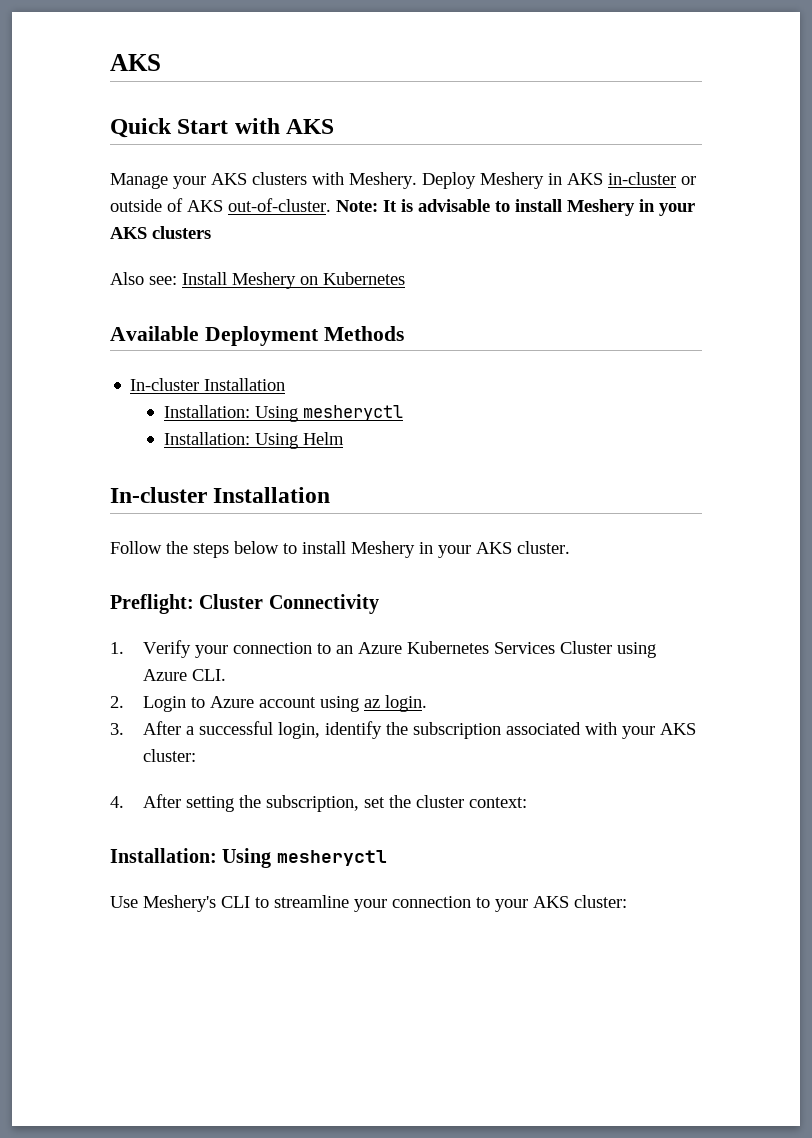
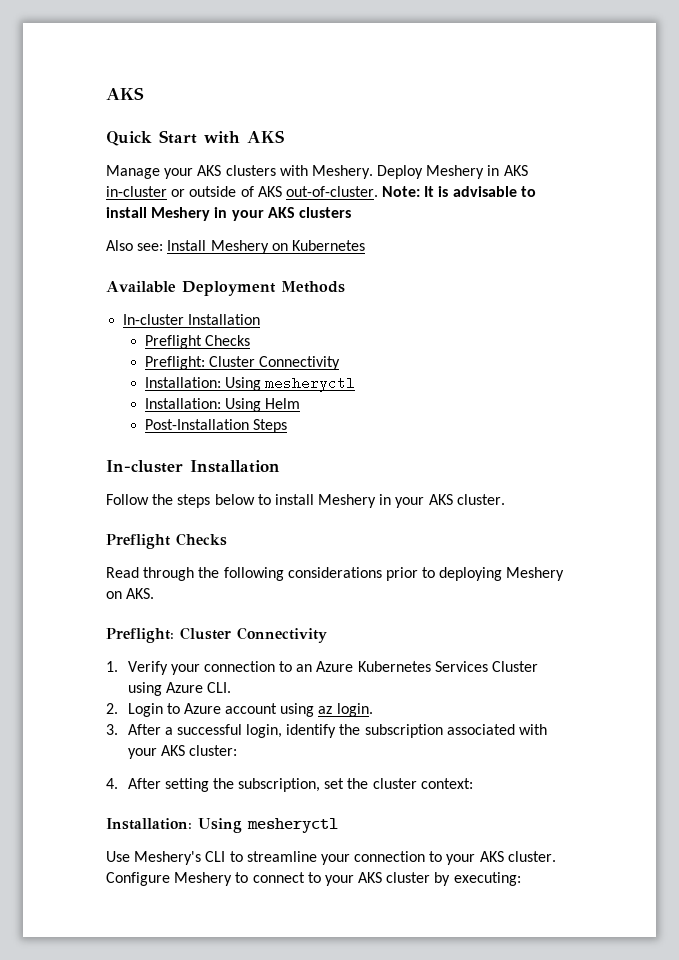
(286, 384) none -> [144,335,250,349] [144,356,340,370] // Preflight Checks // Preflight: Cluster Connectivity
(344, 438) none -> [144,419,287,433] // Post-Installation Steps
(570, 547) none -> [106,533,227,549] [106,567,565,581] [106,588,155,599] // Preflight Checks // Read through the following considerations prior to deploying Meshery on AKS.
[574,895,627,908] cluster: -> [507,851,556,862] [106,872,521,886] cluster. Configure Meshery to connect to your AKS cluster by executing:

